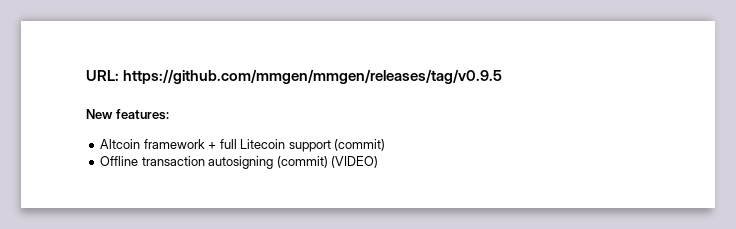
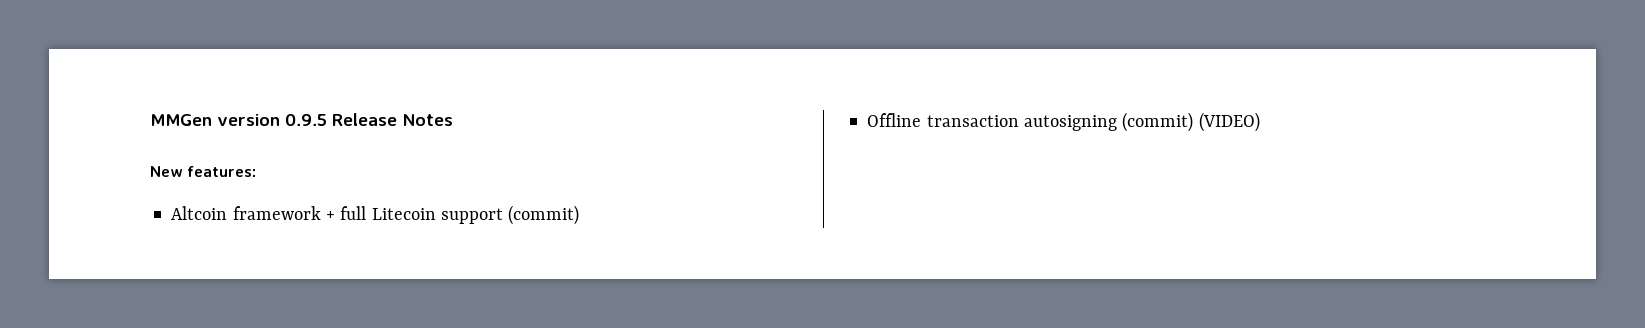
[86,69,503,84] URL: https://github.com/mmgen/mmgen/releases/tag/v0.9.5 -> [150,113,453,126] MMGen version 0.9.5 Release Notes

